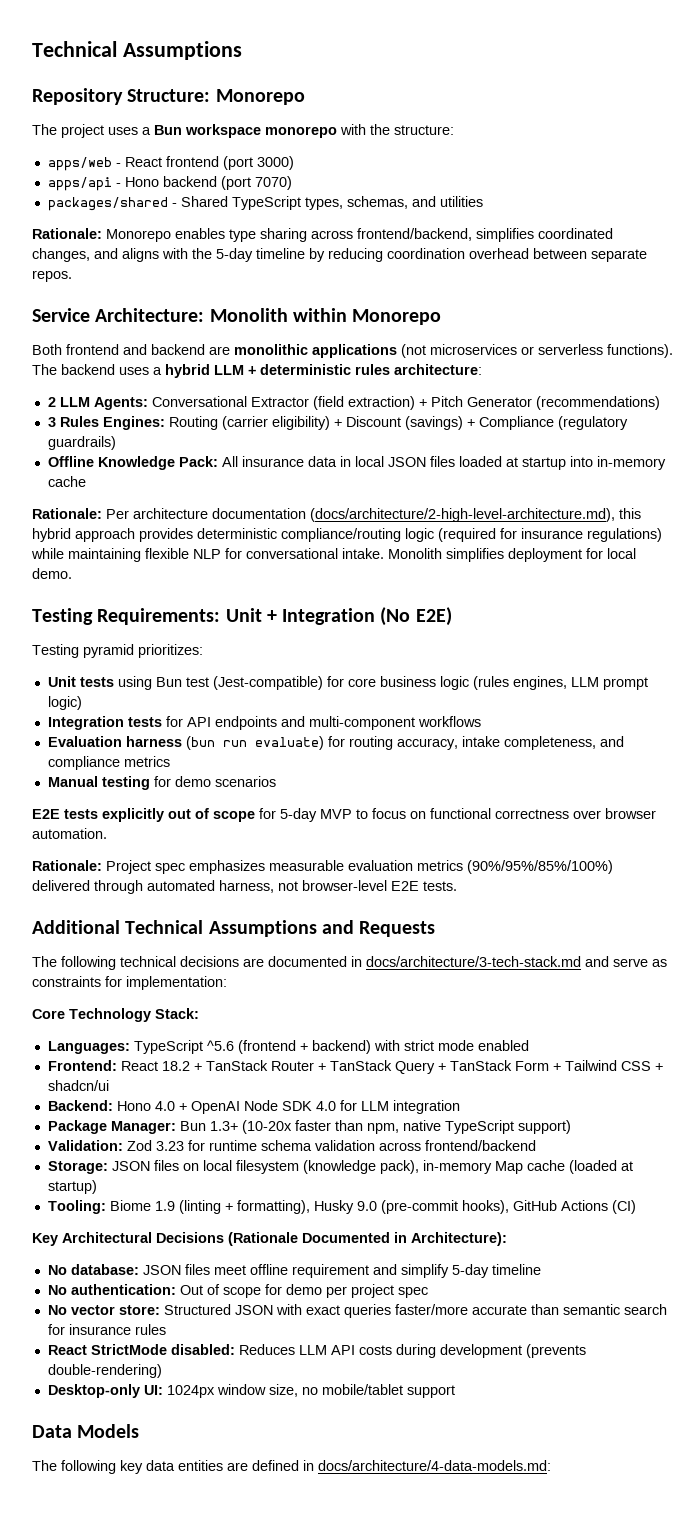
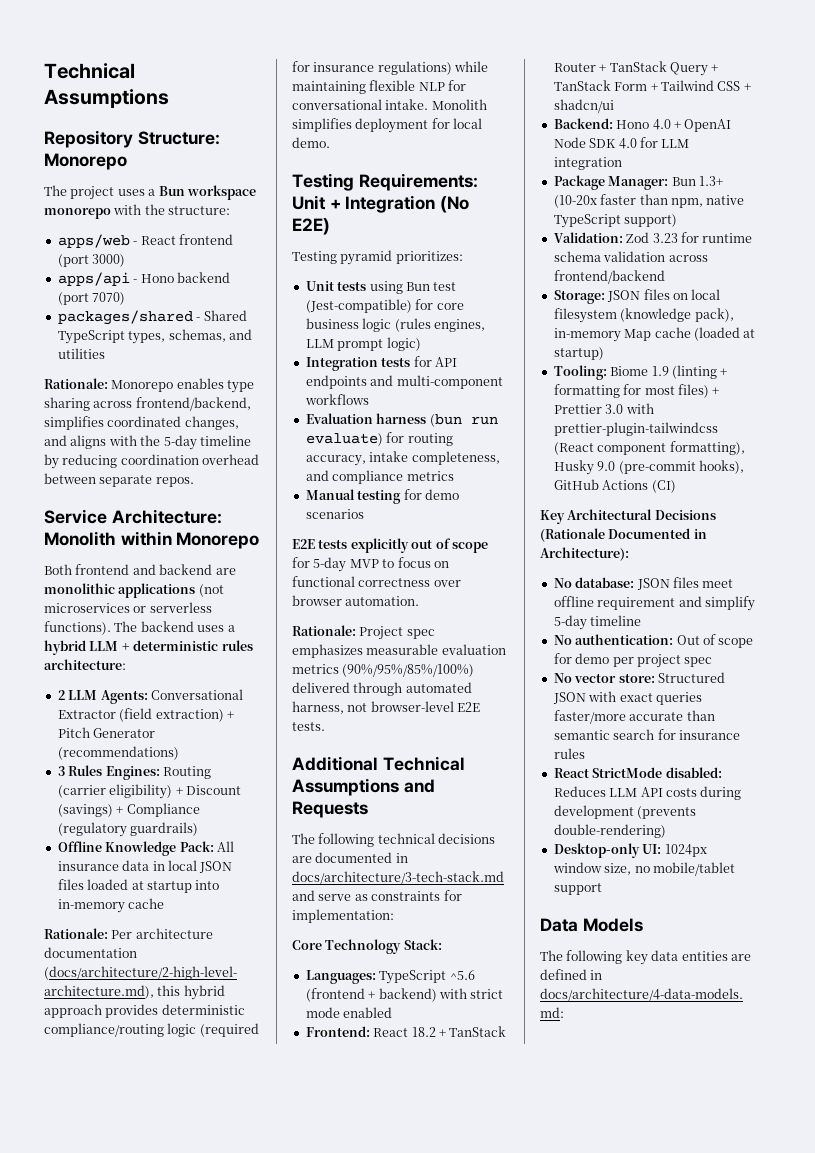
(233, 1207) none -> [553,384,720,398] [553,403,654,414] [553,422,718,436] [553,442,667,455] formatting for most files) + Prettier 3.0 with prettier-plugin-tailwindcss (React component

